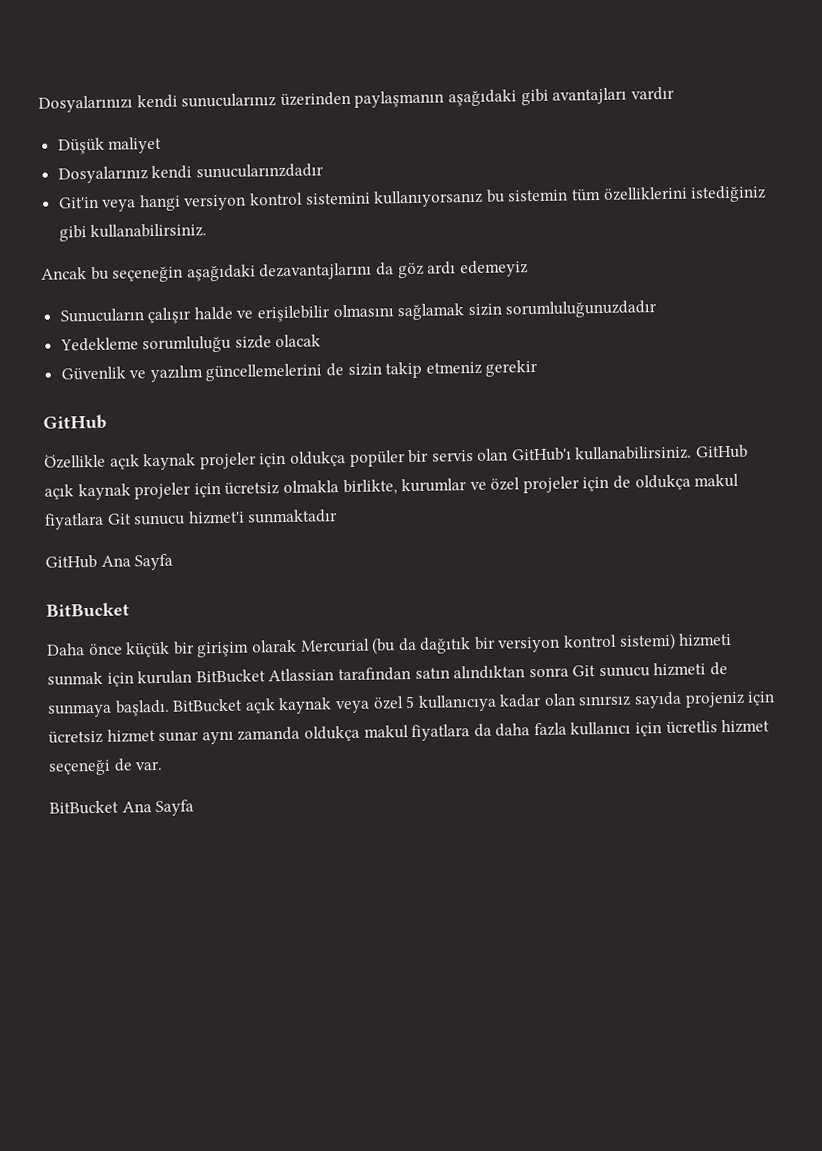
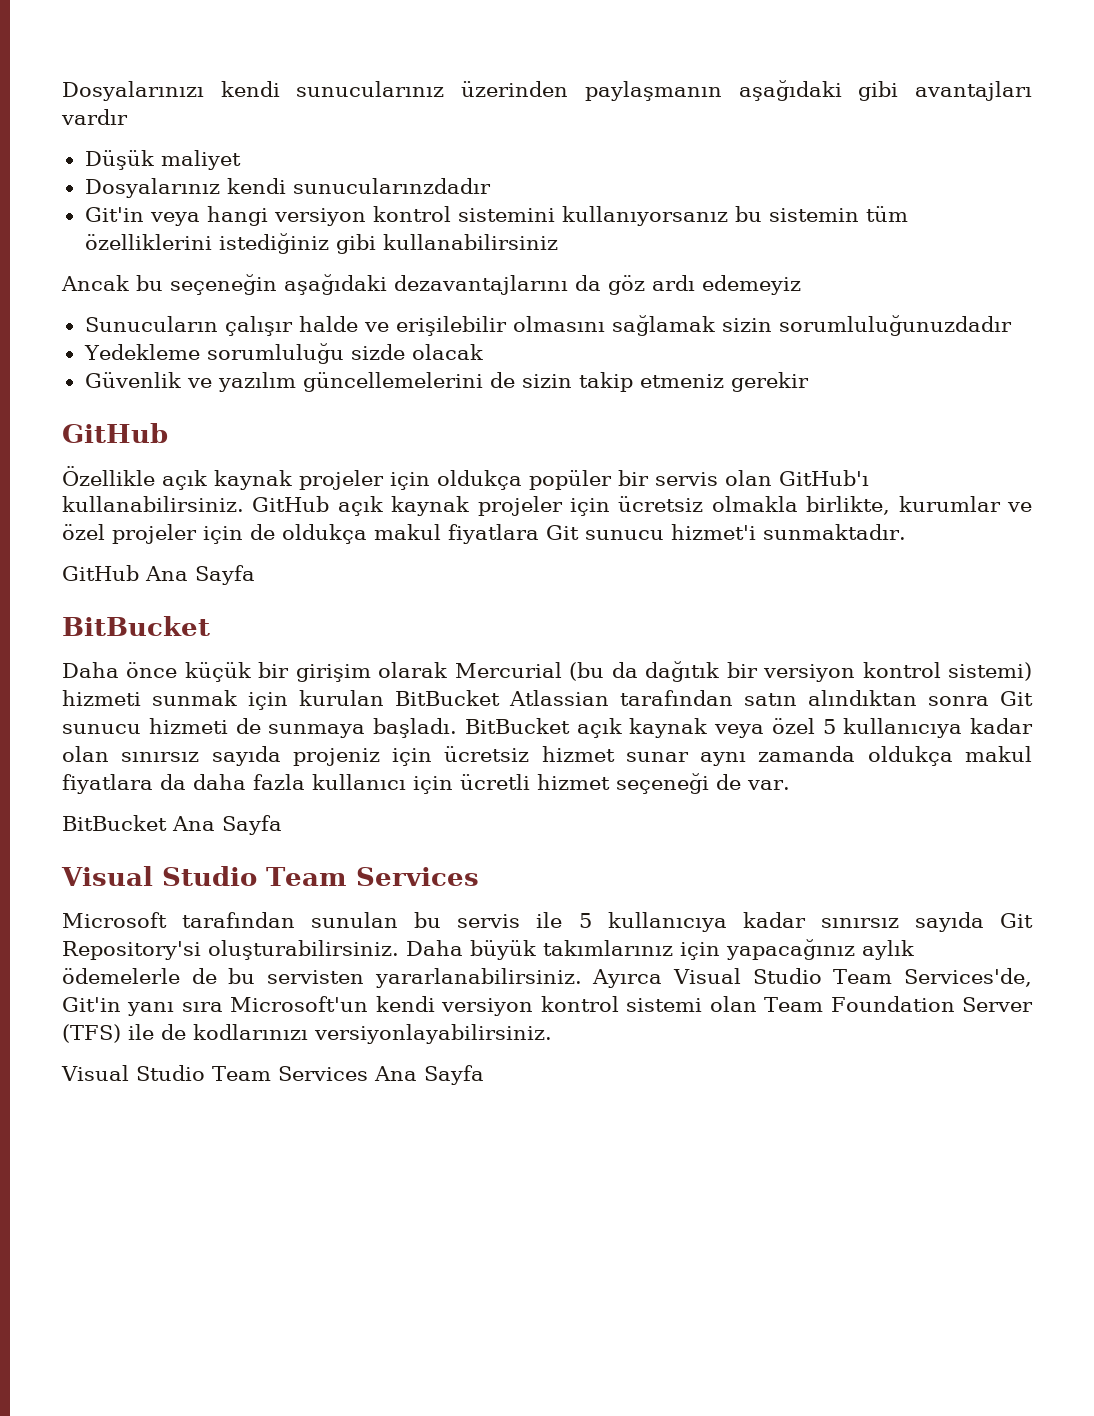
[90,223,208,238] kullanabilirsiniz. -> [382,234,558,250] kullanabilirsiniz
[247,509,339,524] sunmaktadır -> [763,524,906,540] sunmaktadır.
[665,720,718,735] ücretlis -> [460,774,530,790] ücretli
(195, 808) none -> [61,866,479,886] [62,912,1034,932] [62,939,914,960] [62,968,1032,988] [62,996,1033,1016] [62,1024,552,1044] [61,1065,484,1085] // Visual Studio Team Services // Microsoft tarafından sunulan bu servis ile 5 kullanıcıya kadar sınırsız sayıda Git Repository'si oluşturabilirsiniz. Daha büyük takımlarınız için yapacağınız aylık ödemelerle de bu servisten yararlanabilirsiniz. Ayırca Visual Studio Team Services'de, Git'in yanı sıra Microsoft'un kendi versiyon kontrol sistemi olan Team Foundation Server (TFS) ile de kodlarınızı versiyonlayabilirsiniz. // Visual Studio Team Services Ana Sayfa

